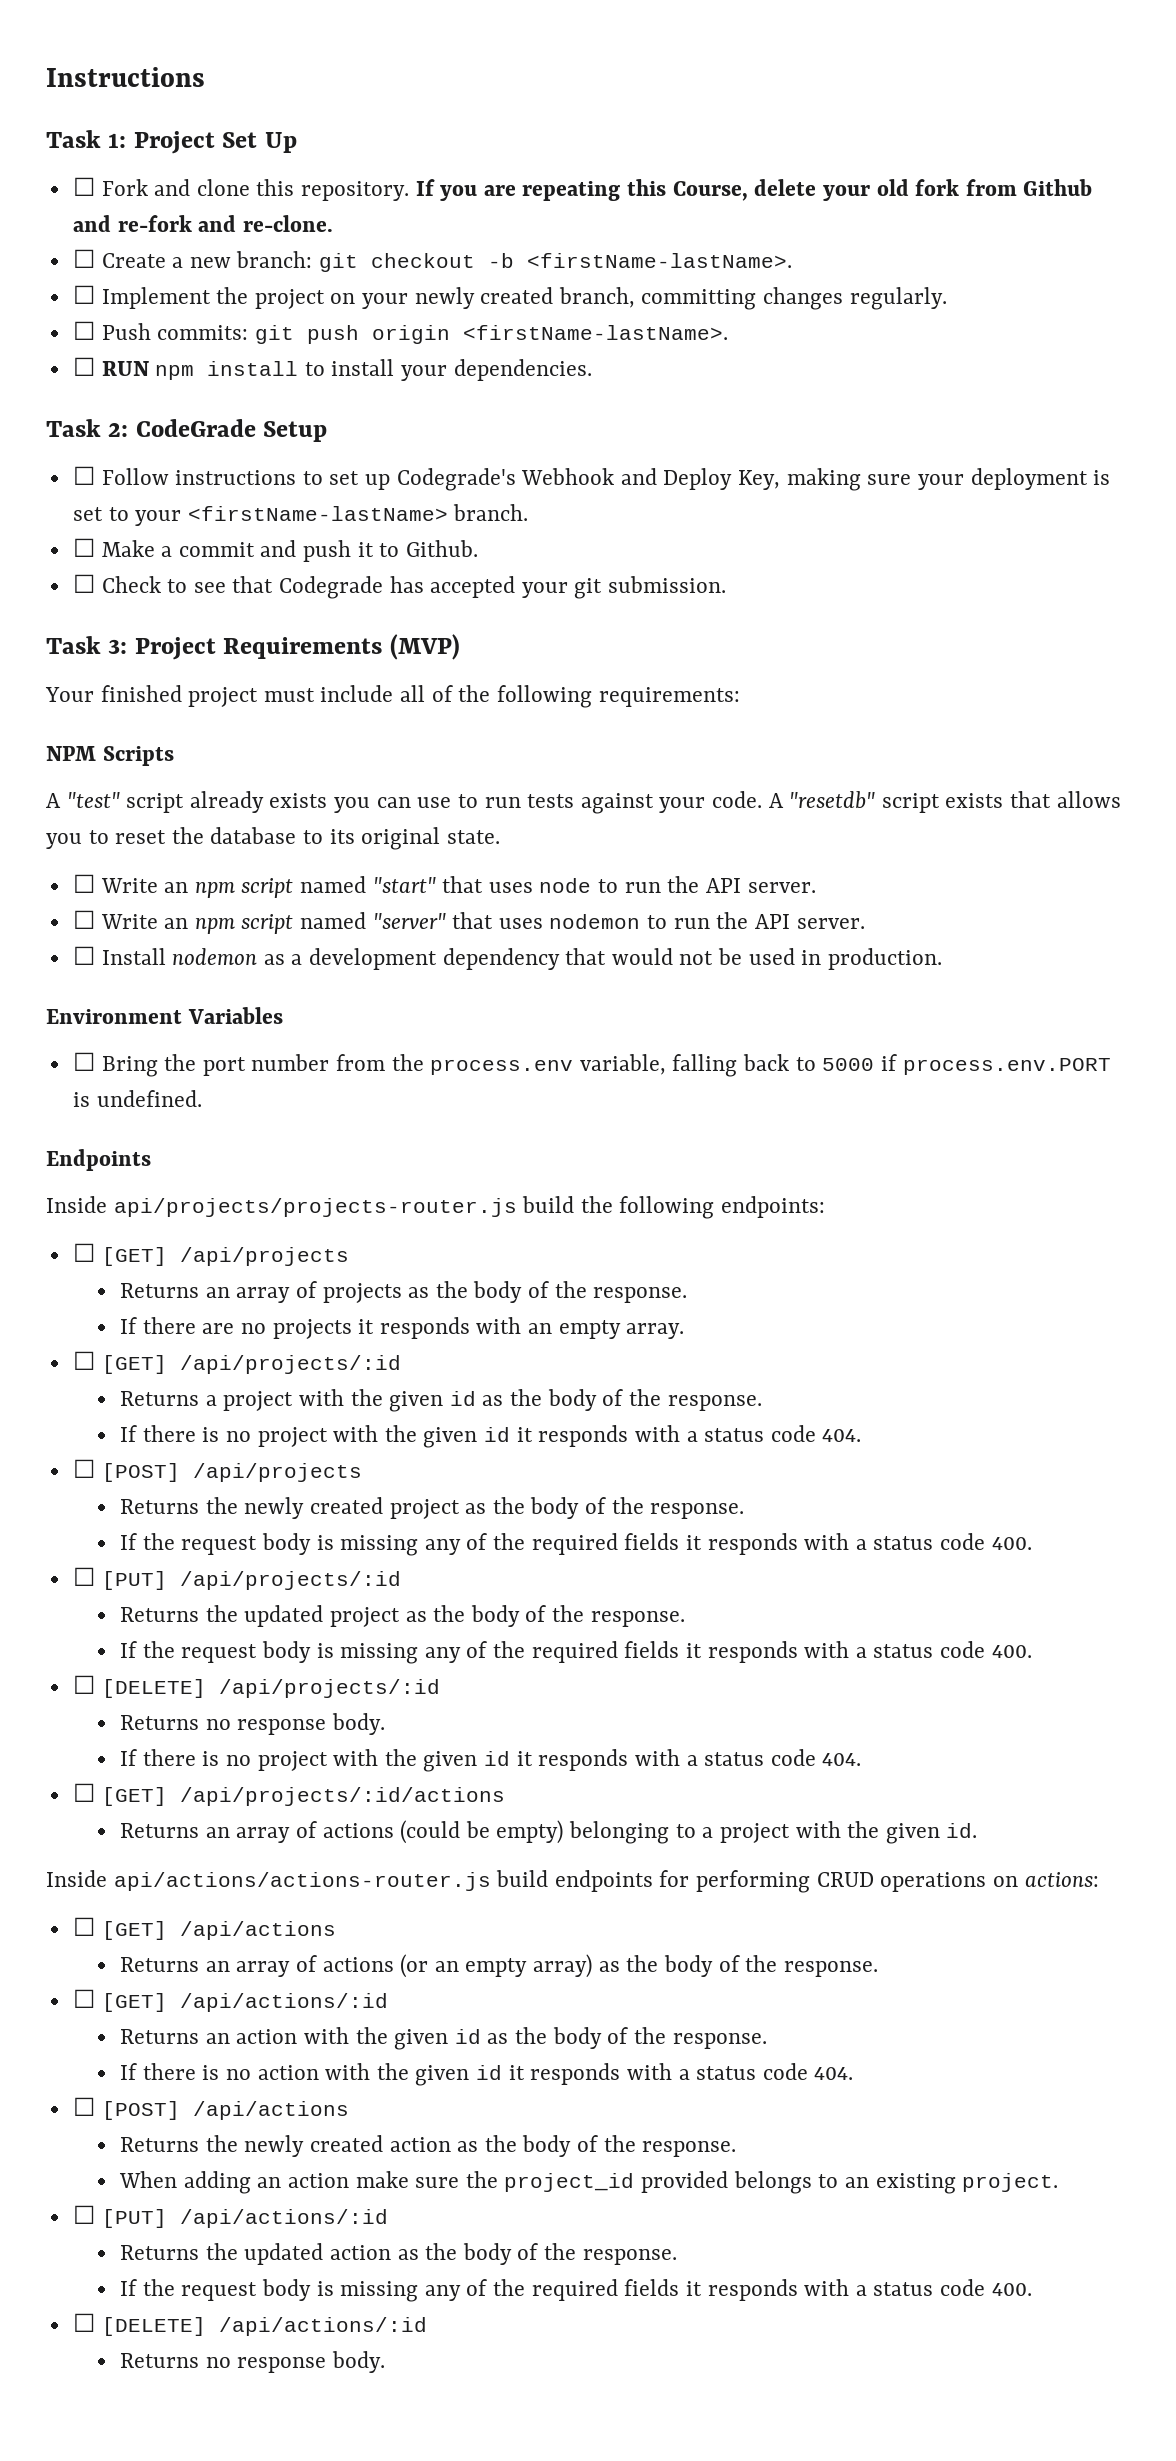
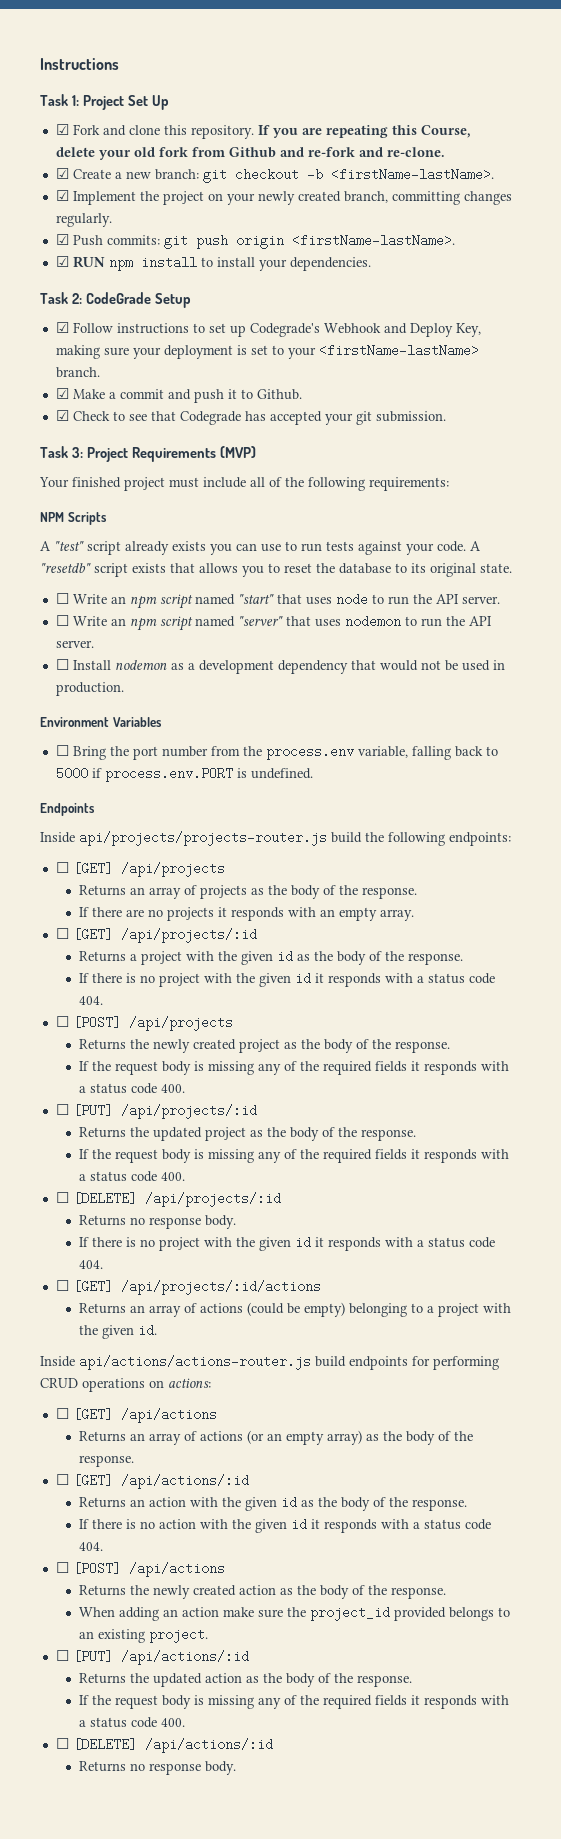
[72,177,95,196] ☐ -> [55,124,69,135] ☑
[72,249,95,268] ☐ -> [55,168,69,179] ☑
[72,285,95,304] ☐ -> [55,190,69,201] ☑
[72,321,95,340] ☐ -> [55,234,69,245] ☑
[72,357,95,376] ☐ -> [55,256,69,267] ☑
[72,466,95,485] ☐ -> [55,322,69,333] ☑
[72,538,95,557] ☐ -> [55,388,69,399] ☑
[72,574,95,593] ☐ -> [55,410,69,421] ☑

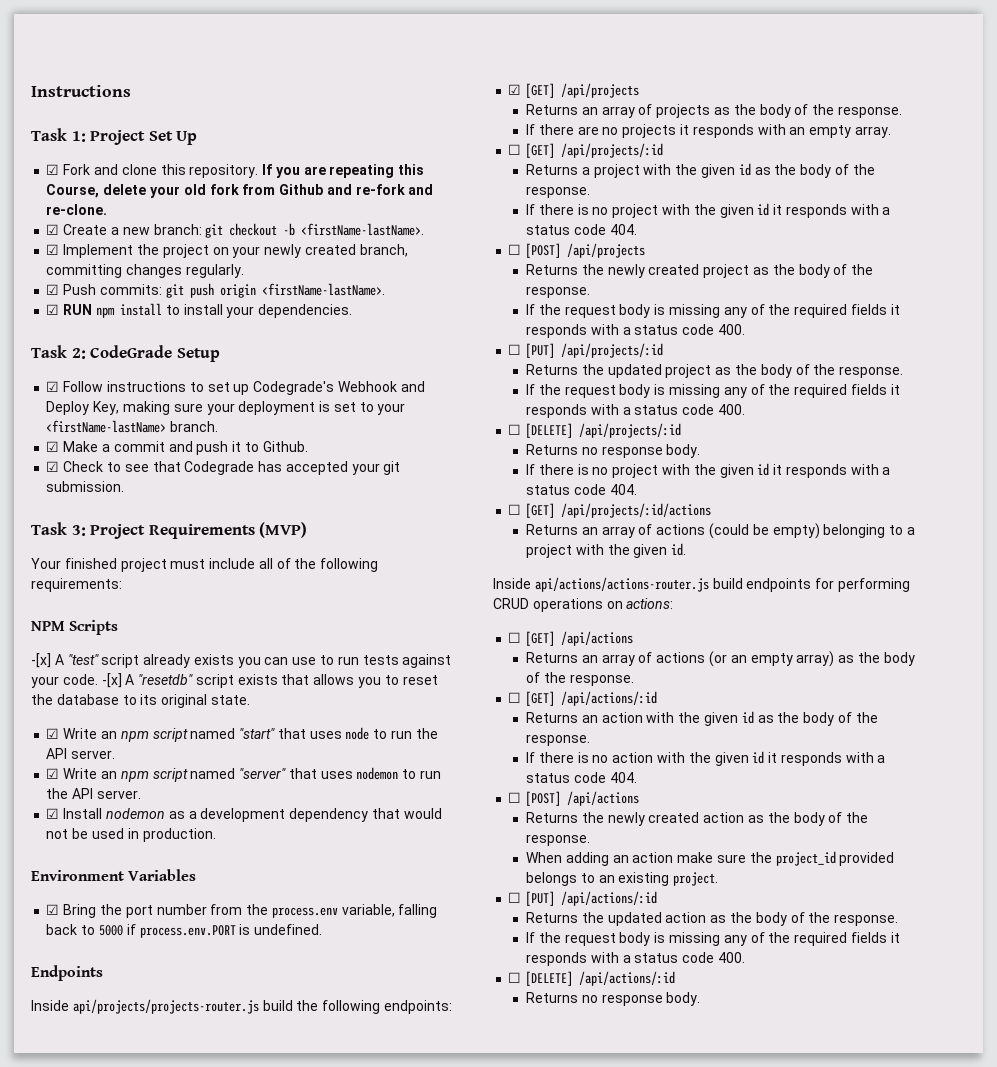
(107, 518) none -> [31,653,51,668] -[x]
(466, 546) none -> [101,673,122,688] -[x]
[55,593,69,604] ☐ -> [46,728,60,739] ☑
[55,615,69,626] ☐ -> [46,768,60,779] ☑
[55,659,69,670] ☐ -> [46,808,60,819] ☑
[55,745,69,756] ☐ -> [46,904,60,915] ☑
[55,862,69,873] ☐ -> [508,84,522,95] ☑

